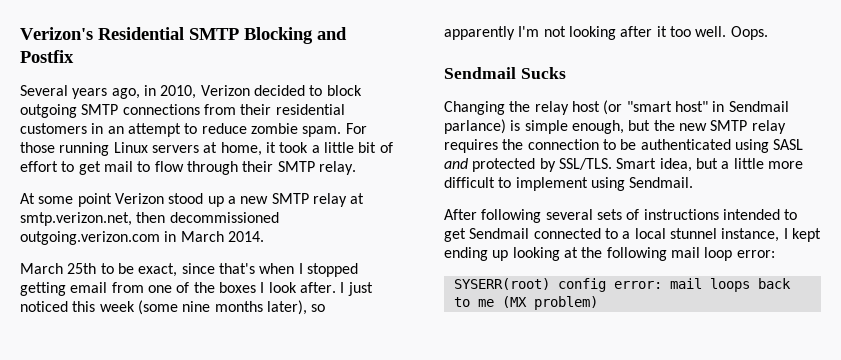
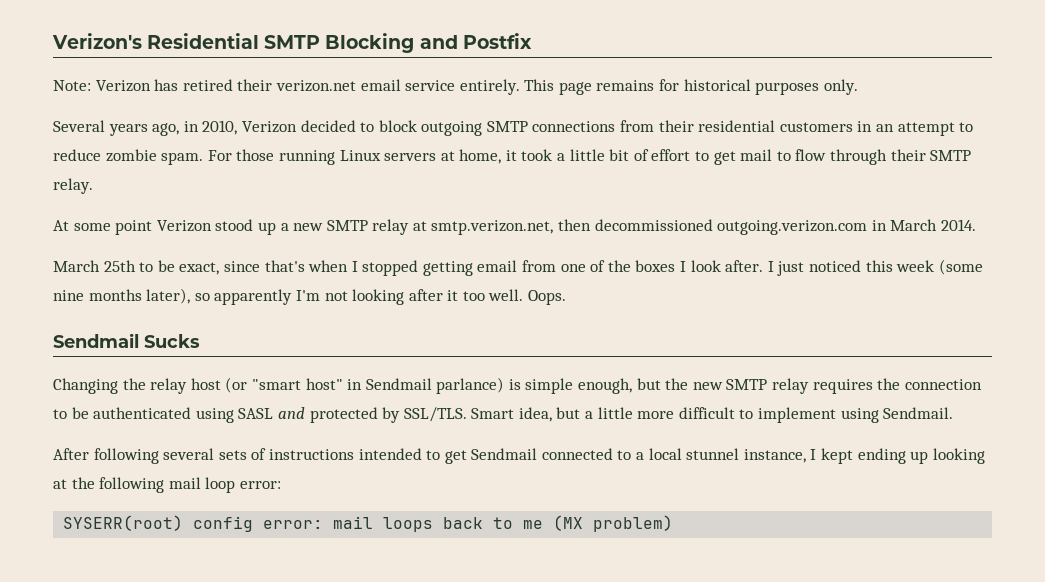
(74, 56) none -> [53,79,858,95] // Note: Verizon has retired their verizon.net email service entirely. This page remains for historical purposes only.

